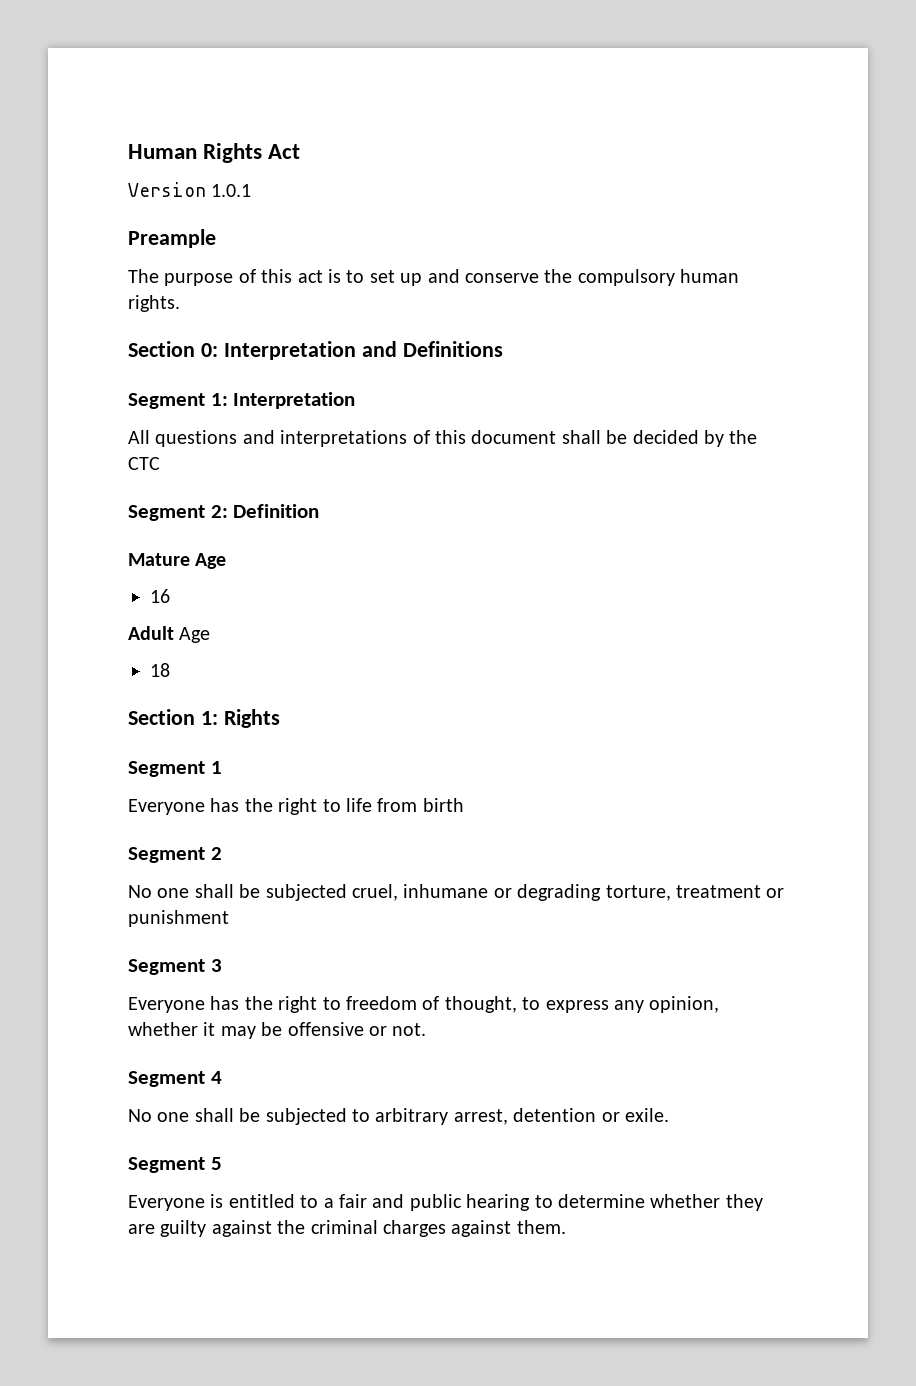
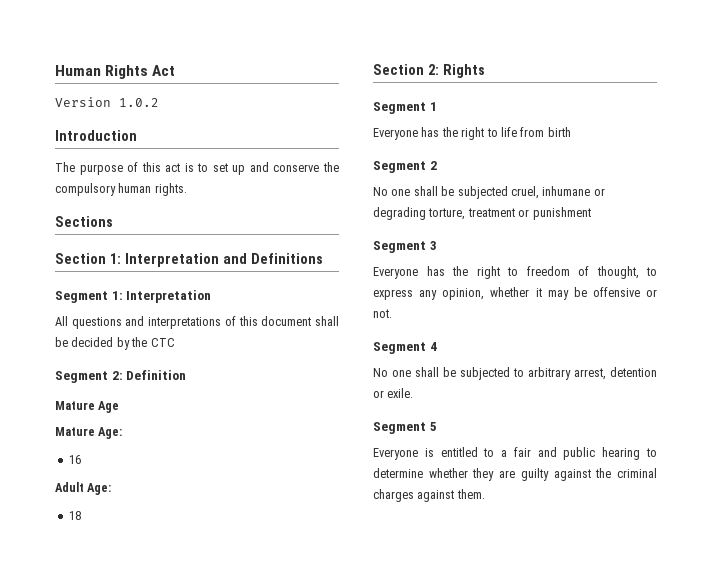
[211,184,252,197] [128,229,216,248] 1.0.1 // Preample -> [119,98,159,107] [55,130,137,141] 1.0.2 // Introduction
[128,341,218,357] // Section 0: -> [55,216,113,227] [55,253,121,264] // Sections // Section 1:
(227, 561) none -> [55,427,123,439] // Mature Age:
[179,627,211,643] Age -> [87,483,112,495] Age:
[200,711,218,725] 1: -> [427,64,439,75] 2:

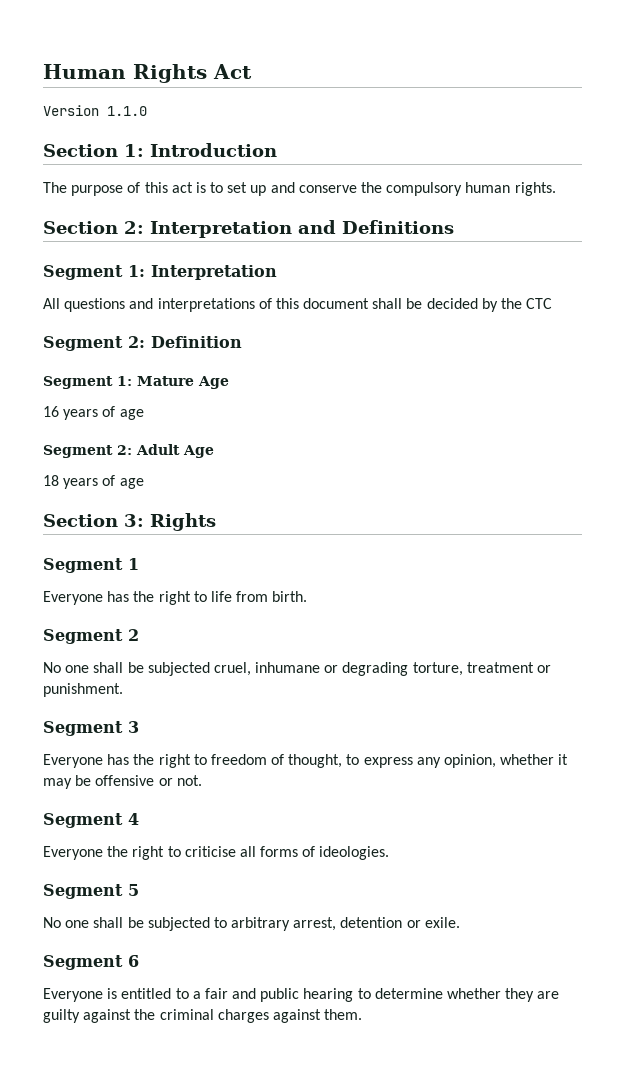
[119,98,159,107] 1.0.2 // -> [107,106,147,116] [43,144,144,157] 1.1.0 // Section 1:
[55,216,113,227] [55,253,121,264] // Sections // Section 1: -> [43,221,144,234] // Section 2:
(187, 375) none -> [43,376,132,389] Segment 1:
[55,427,123,439] [68,455,81,464] [55,482,112,495] [68,511,81,520] [373,64,439,75] Mature Age: // 16 // Adult Age: // 18 // Section 2: -> [43,406,144,420] [43,444,214,458] [43,475,144,489] [43,514,144,527] 16 years of age // Segment 2: Adult Age // 18 years of age // Section 3:
[547,127,571,137] birth -> [272,591,308,602] birth.
[532,207,591,220] punishment -> [43,683,123,697] punishment.
(437, 346) none -> [43,846,390,860] [43,884,139,899] // Everyone the right to criticise all forms of ideologies. // Segment 5
[429,422,437,431] 5 -> [128,955,139,967] 6

